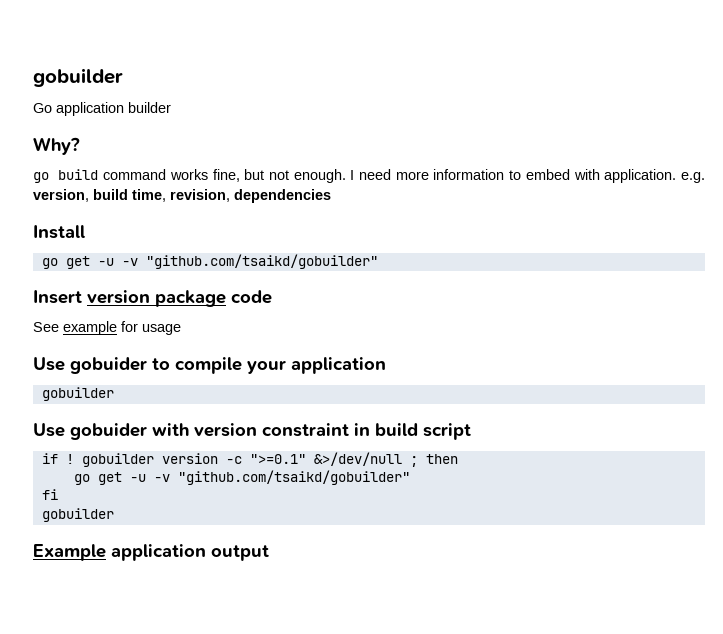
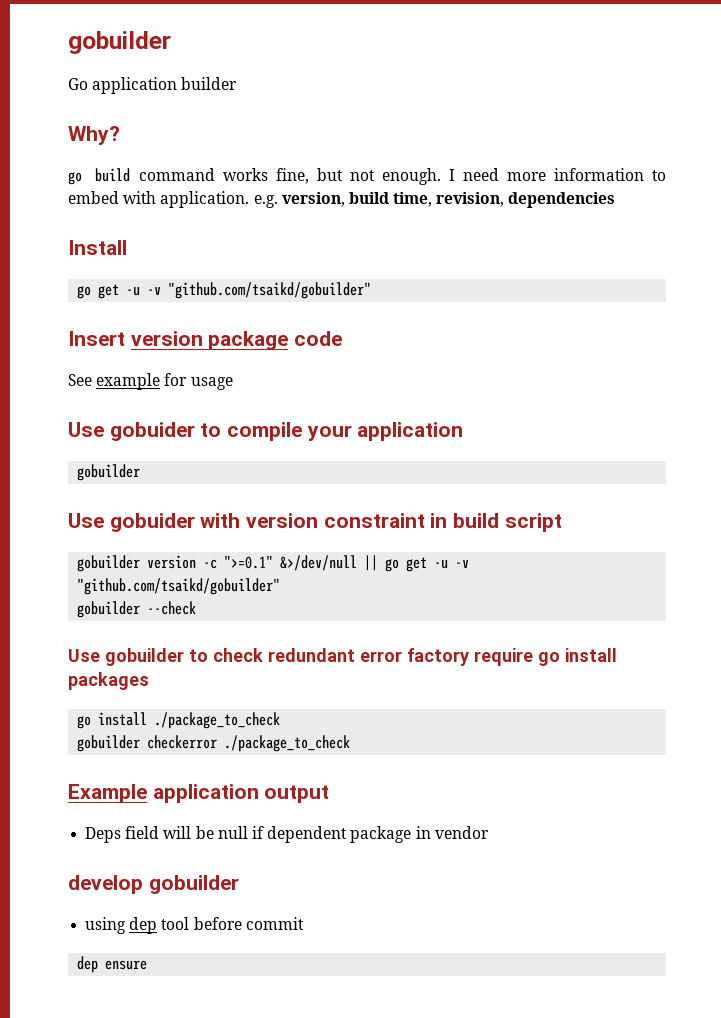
[41,453,74,464] if ! -> (562, 522) none
[409,454,458,467] [73,470,410,485] [41,489,58,500] [41,508,114,522] ; then // go get -u -v "github.com/tsaikd/gobuilder" // fi // gobuilder -> [364,555,470,572] [77,578,281,595] [77,601,197,618] [68,648,617,666] [68,672,149,690] [77,712,281,729] [77,735,351,752] || go get -u -v "github.com/tsaikd/gobuilder" // gobuilder --check // Use gobuilder to check redundant error factory require go install packages // go install ./package_to_check // gobuilder checkerror ./package_to_check
(269, 553) none -> [85,826,489,843] [68,875,239,894] [85,917,304,934] [77,956,148,973] // Deps field will be null if dependent package in vendor // develop gobuilder // using dep tool before commit // dep ensure

